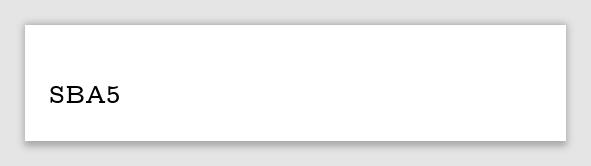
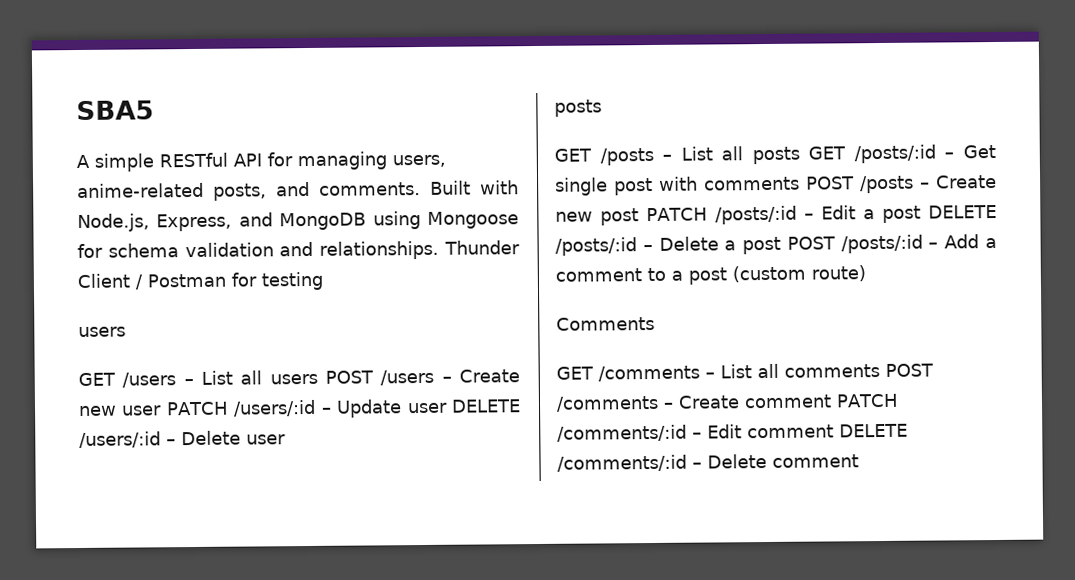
(120, 94) none -> [76,151,446,172] [77,180,519,201] [77,211,519,233] [77,240,520,260] [77,271,323,291] [78,326,126,338] [78,369,520,388] [78,399,521,418] [79,430,286,449] [554,99,602,117] [554,144,996,166] [555,174,997,196] [555,204,997,226] [555,234,997,256] [555,265,866,285] [556,316,655,331] [556,363,934,382] [556,393,899,412] [557,423,908,442] [557,454,859,472] // A simple RESTful API for managing users, anime-related posts, and comments. Built with Node.js, Express, and MongoDB using Mongoose for schema validation and relationships. Thunder Client / Postman for testing // users // GET /users – List all users POST /users – Create new user PATCH /users/:id – Update user DELETE /users/:id – Delete user // posts // GET /posts – List all posts GET /posts/:id – Get single post with comments POST /posts – Create new post PATCH /posts/:id – Edit a post DELETE /posts/:id – Delete a post POST /posts/:id – Add a comment to a post (custom route) // Comments // GET /comments – List all comments POST /comments – Create comment PATCH /comments/:id – Edit comment DELETE /comments/:id – Delete comment

